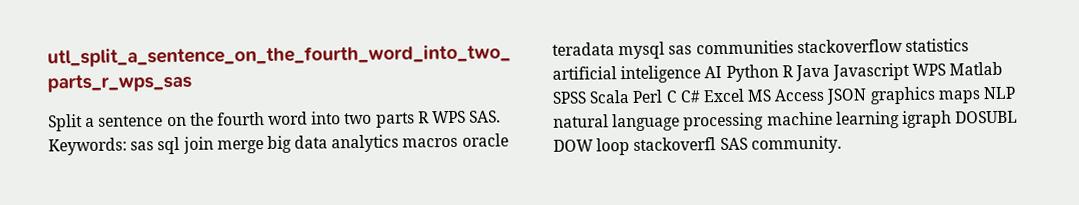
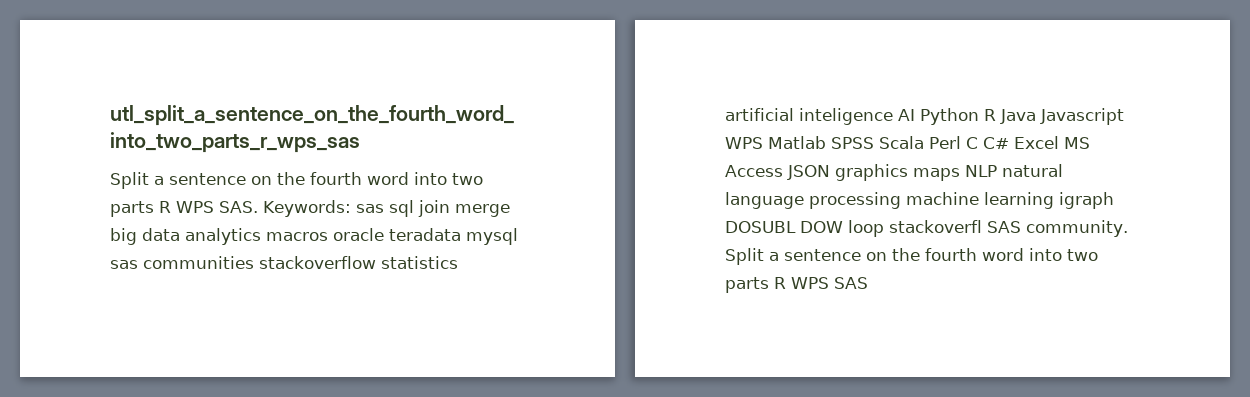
(842, 144) none -> [725,248,1098,265] [725,277,868,293] Split a sentence on the fourth word into two parts R WPS SAS

